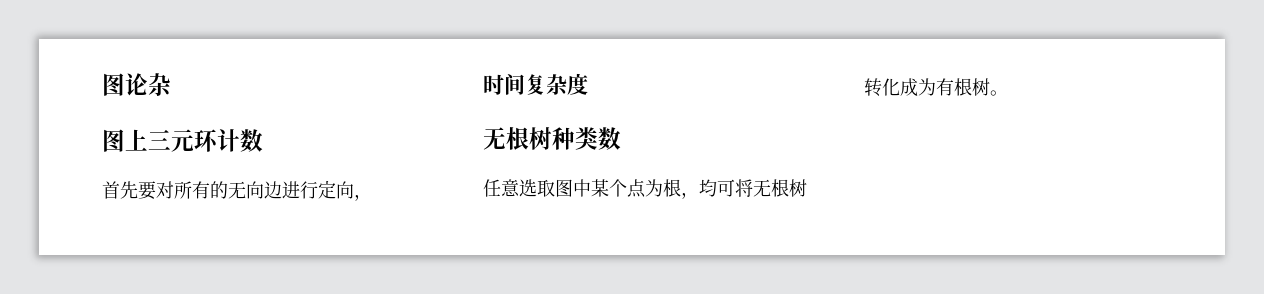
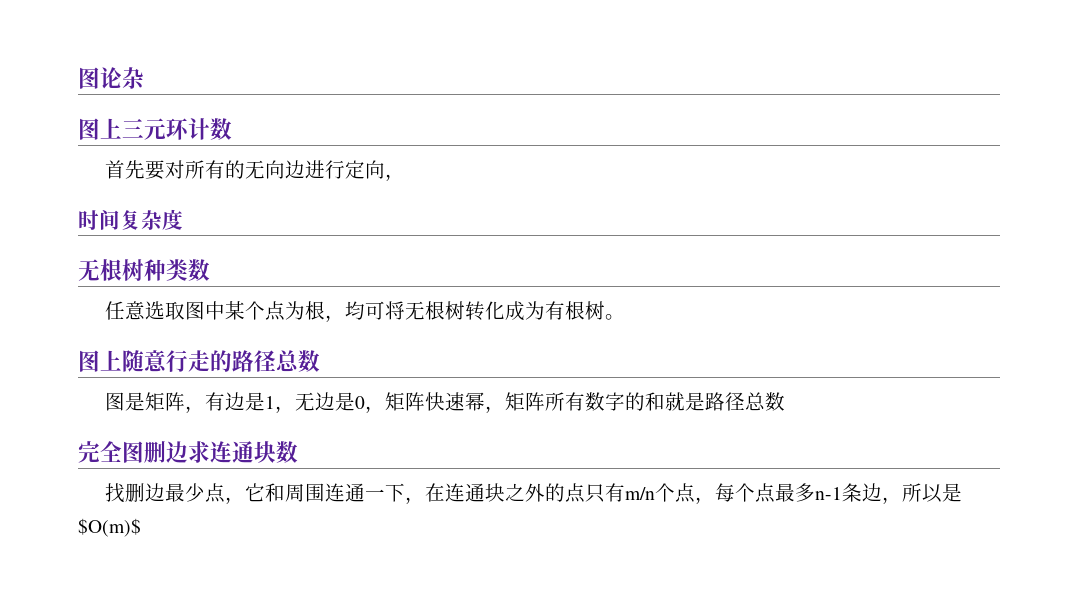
(1008, 93) none -> [78,350,320,372] [105,392,786,413] [78,441,298,463] [105,483,963,504] [78,518,141,537] // 图上随意行走的路径总数 // 图是矩阵，有边是1，无边是0，矩阵快速幂，矩阵所有数字的和就是路径总数 // 完全图删边求连通块数 // 找删边最少点，它和周围连通一下，在连通块之外的点只有m/n个点，每个点最多n-1条边，所以是$O(m)$

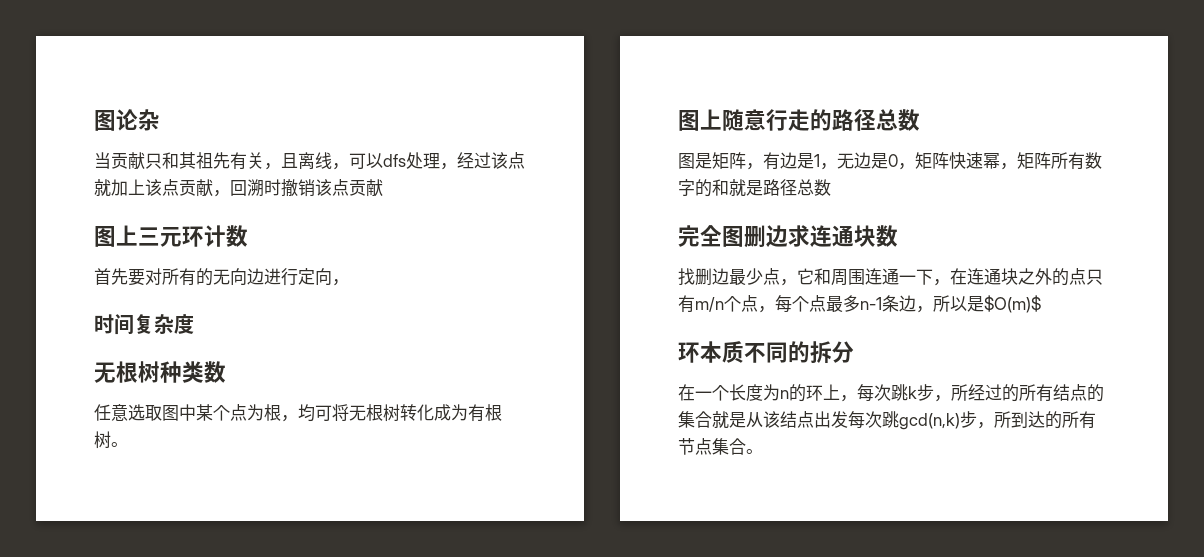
(144, 78) none -> [94,152,525,170] [94,179,383,197] // 当贡献只和其祖先有关，且离线，可以dfs处理，经过该点就加上该点贡献，回溯时撤销该点贡献
(141, 527) none -> [678,341,854,364] [678,384,1104,402] [678,411,1096,430] [678,438,763,455] // 环本质不同的拆分 // 在一个长度为n的环上，每次跳k步，所经过的所有结点的集合就是从该结点出发每次跳gcd(n,k)步，所到达的所有节点集合。

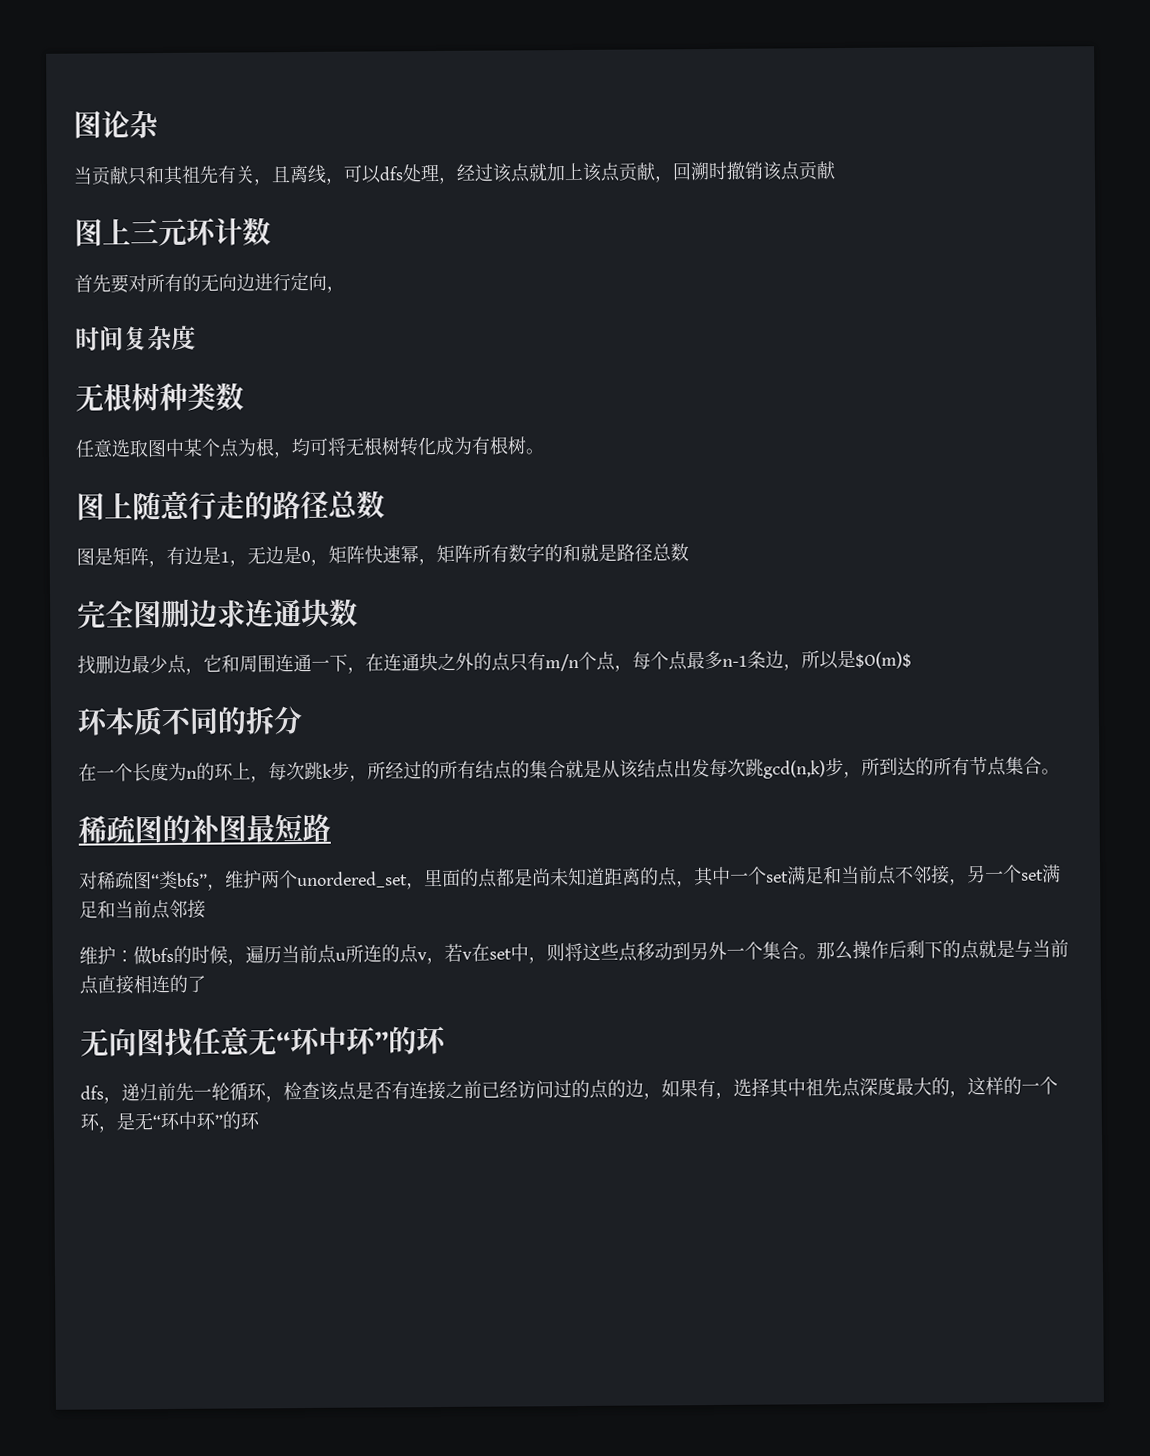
(763, 451) none -> [78,813,331,844] [79,864,1061,891] [79,899,206,920] [79,939,1069,966] [79,974,206,995] [80,1025,447,1058] [80,1076,1058,1104] [80,1111,260,1133] // 稀疏图的补图最短路 // 对稀疏图“类bfs”，维护两个unordered_set，里面的点都是尚未知道距离的点，其中一个set满足和当前点不邻接，另一个set满足和当前点邻接 // 维护：做bfs的时候，遍历当前点u所连的点v，若v在set中，则将这些点移动到另外一个集合。那么操作后剩下的点就是与当前点直接相连的了 // 无向图找任意无“环中环”的环 // dfs，递归前先一轮循环，检查该点是否有连接之前已经访问过的点的边，如果有，选择其中祖先点深度最大的，这样的一个环，是无“环中环”的环

